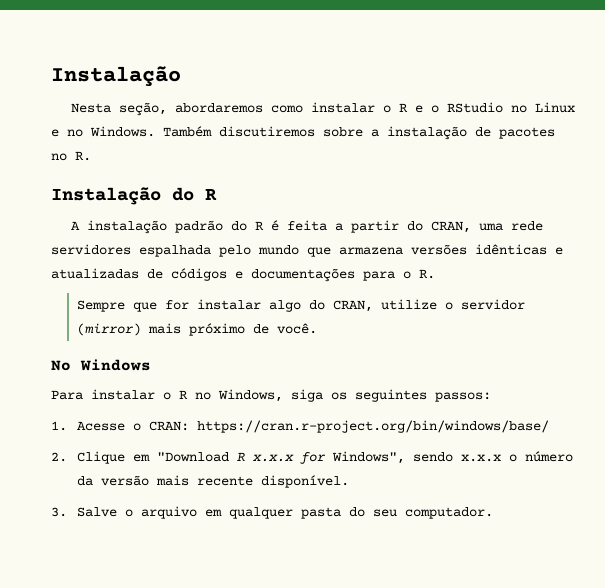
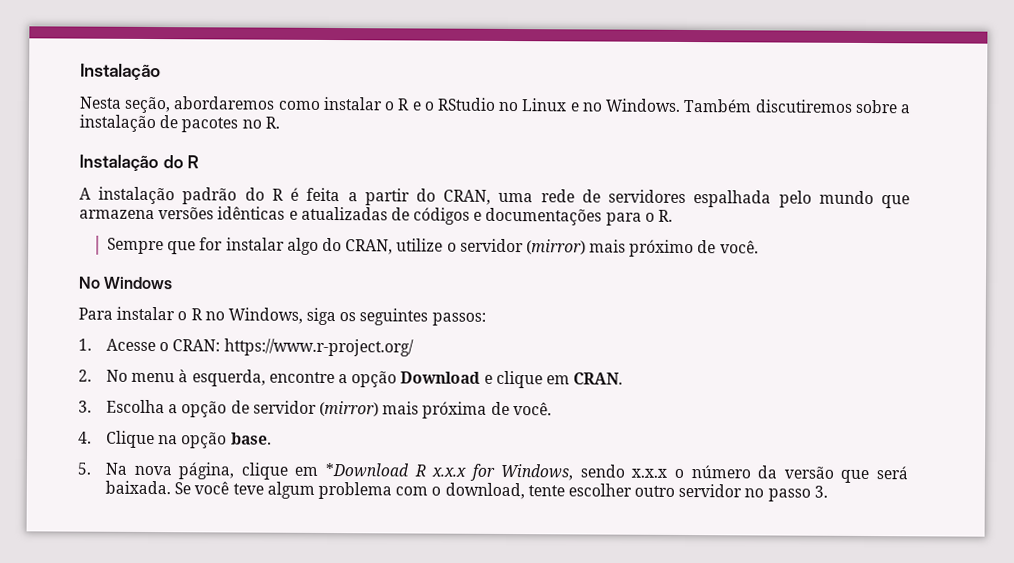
(543, 226) none -> [581,189,601,203] de
[196,420,549,433] [51,451,229,464] https://cran.r-project.org/bin/windows/base/ // 2. Clique em "Download -> [223,338,414,357] [78,369,624,389] [78,399,552,419] [78,430,272,449] [77,462,409,480] https://www.r-project.org/ // 2. No menu à esquerda, encontre a opção Download e clique em CRAN. // 3. Escolha a opção de servidor (mirror) mais próxima de você. // 4. Clique na opção base. // 5. Na nova página, clique em *Download
[331,451,405,464] Windows", -> [500,463,574,481] Windows,
[155,475,349,488] [51,506,493,519] mais recente disponível. // 3. Salve o arquivo em qualquer pasta do seu computador. -> [840,466,908,484] [105,480,828,502] que será baixada. Se você teve algum problema com o download, tente escolher outro servidor no passo 3.

